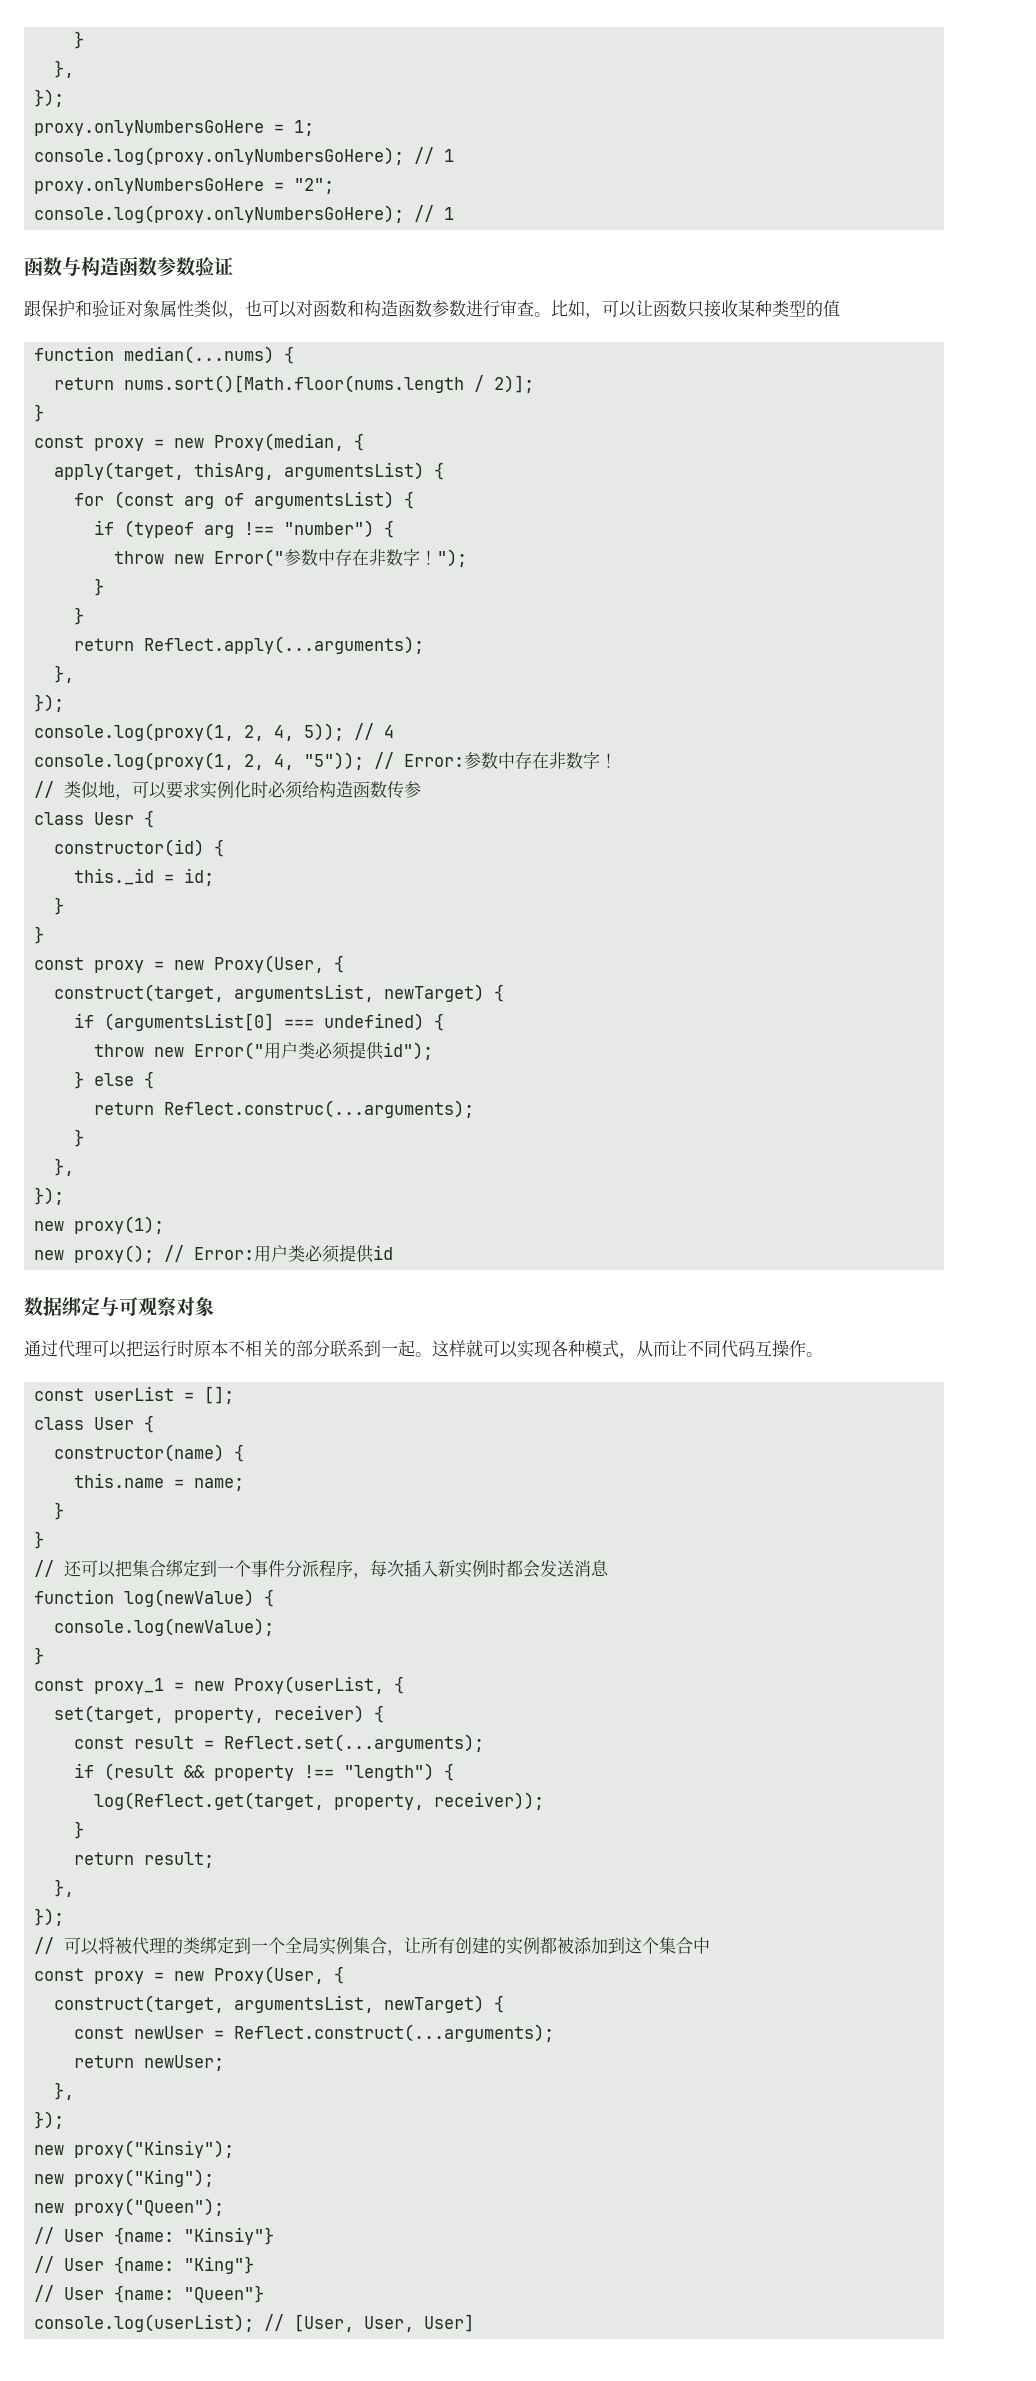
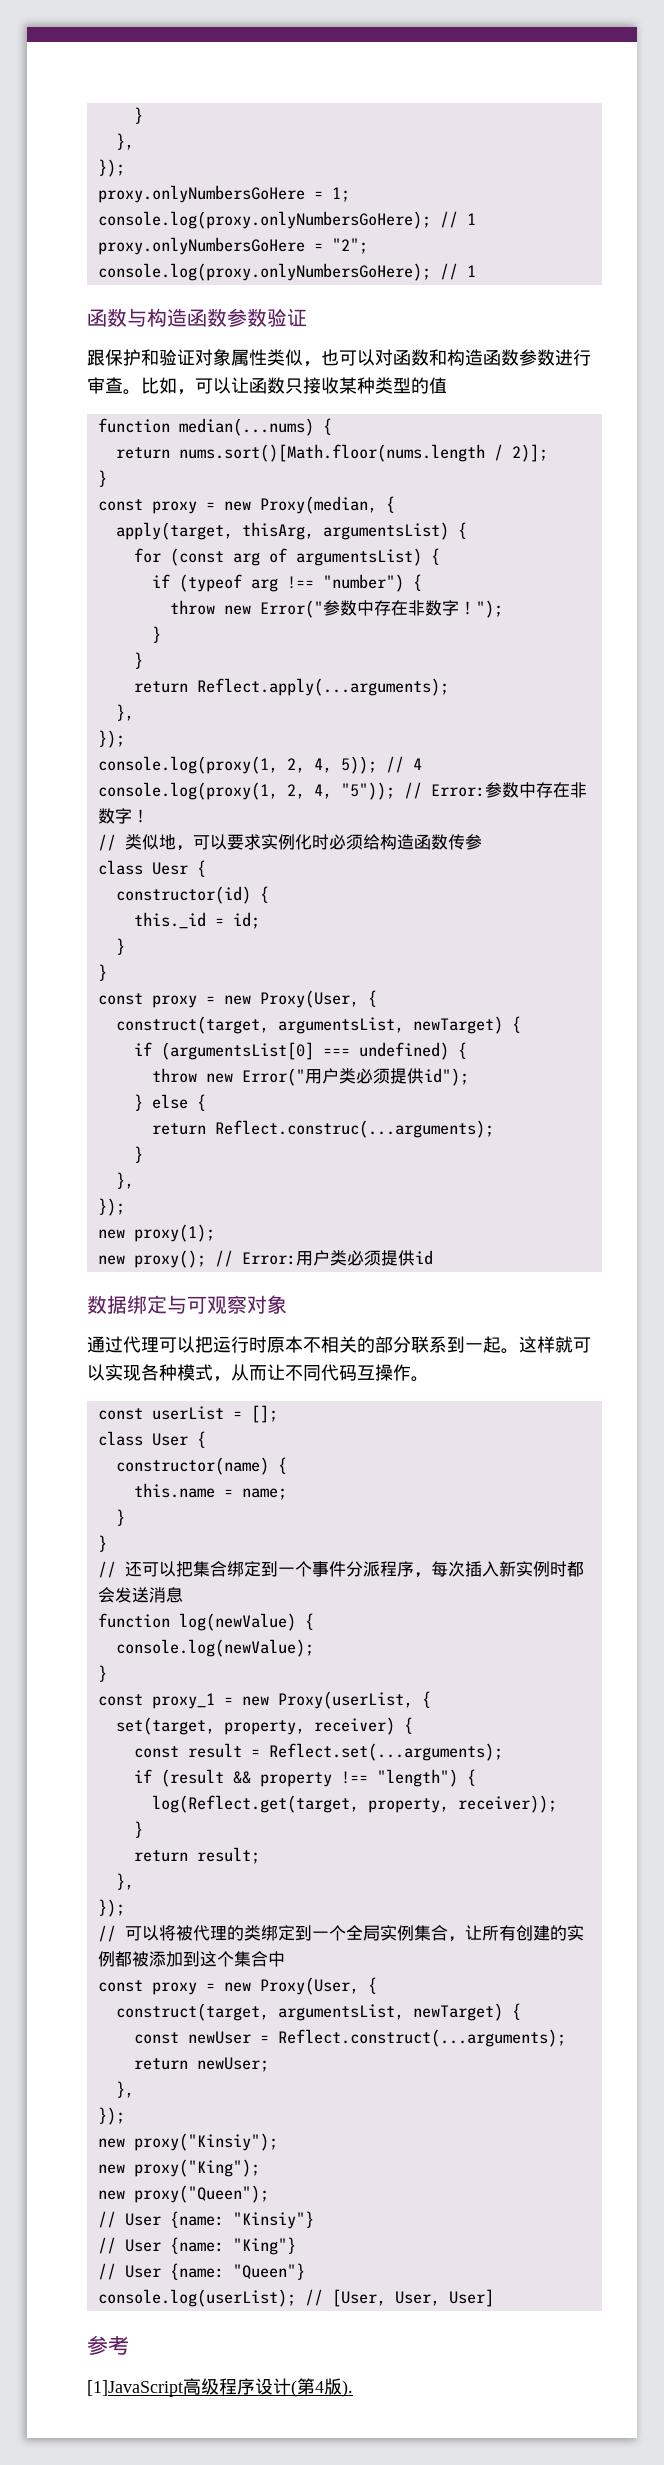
(475, 2323) none -> [87,2335,129,2355] [87,2378,353,2397] // 参考 // [1]JavaScript高级程序设计(第4版).

